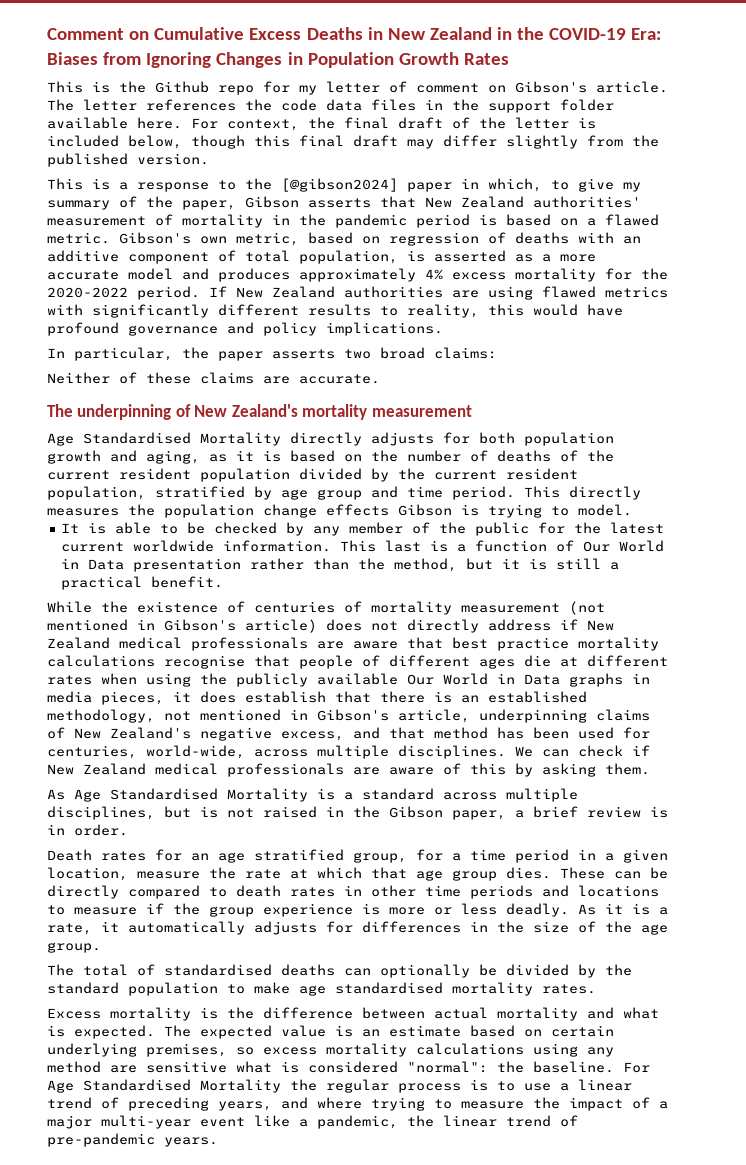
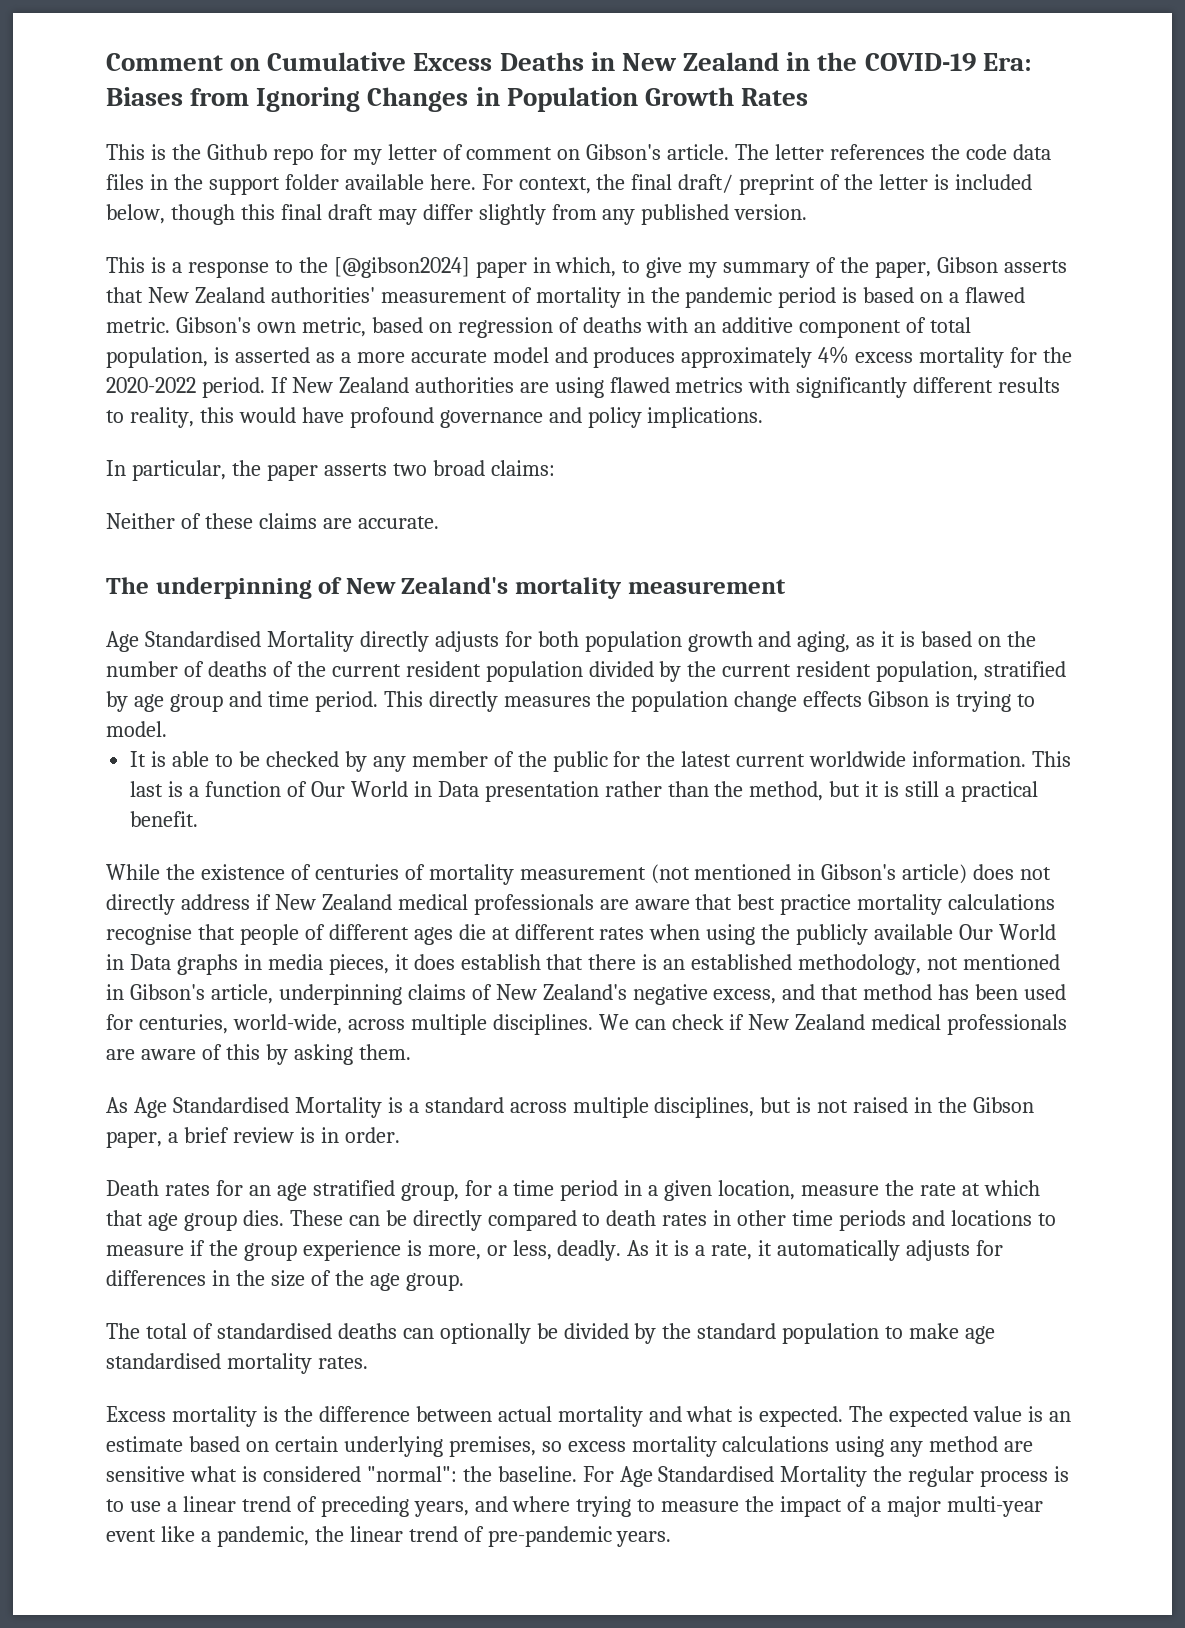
[398,117,443,129] draft -> [678,174,816,195] draft/ preprint
[632,135,659,147] the -> [602,209,636,225] any
[389,903,497,915] more or less -> [427,1240,552,1260] more, or less,

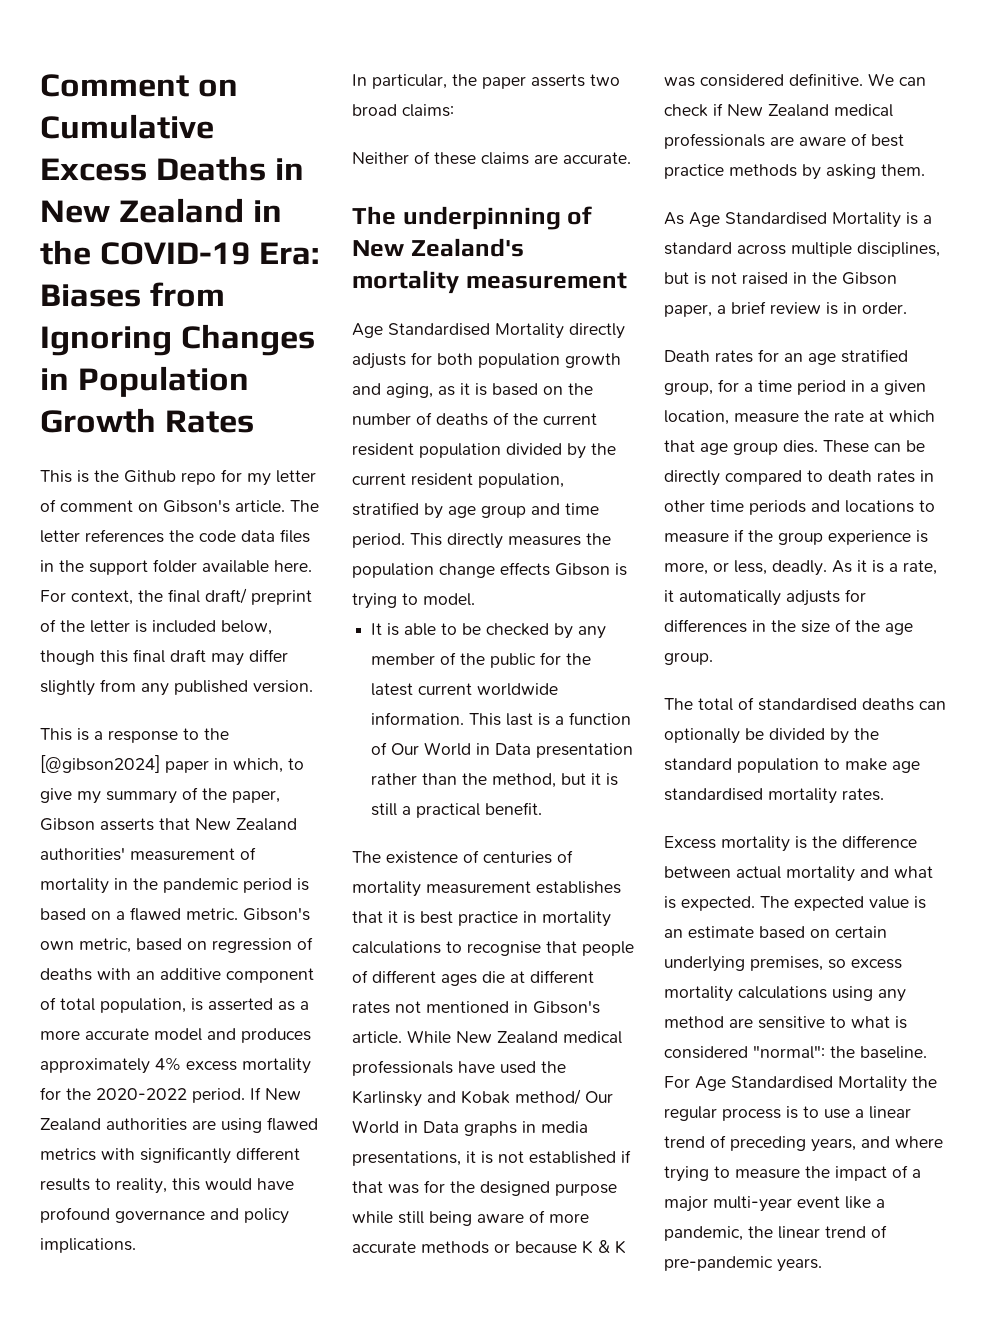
[106,864,195,880] While the -> [352,851,381,863] The
[650,864,1052,884] [106,894,1056,915] (not mentioned in Gibson's article) does not directly address if New Zealand medical professionals are aware that best practice mortality calculations -> [536,881,621,894] [352,911,611,927] [352,941,462,954] establishes that it is best practice in mortality calculations to
[649,924,954,945] when using the publicly available -> [395,1000,600,1014] [352,1030,622,1044] [352,1060,566,1076] [352,1089,581,1107] not mentioned in Gibson's article. While New Zealand medical professionals have used the Karlinsky and Kobak method/
[328,954,1061,975] [106,984,1067,1005] [106,1014,593,1035] pieces, it does establish that there is an established methodology, not mentioned in Gibson's article, underpinning claims of New Zealand's negative excess, and that method has been used for centuries, world-wide, across multiple disciplines. -> [352,1150,631,1166] [352,1180,617,1196] [352,1210,589,1226] [352,1240,626,1254] [664,73,863,87] presentations, it is not established if that was for the designed purpose while still being aware of more accurate methods or because K & K was considered definitive.
[225,1044,260,1060] this -> [871,134,904,147] [664,164,797,179] best practice methods
(185, 1474) none -> [830,1016,846,1028] to

